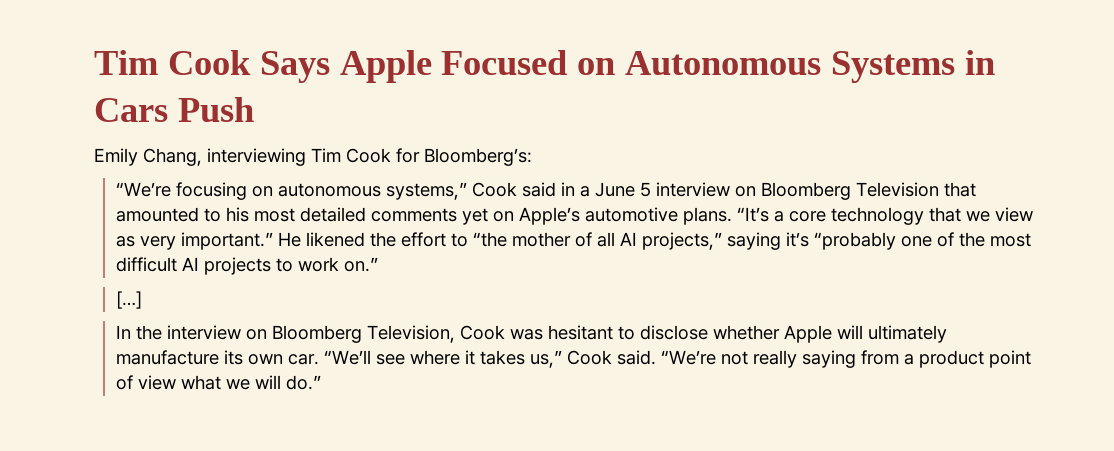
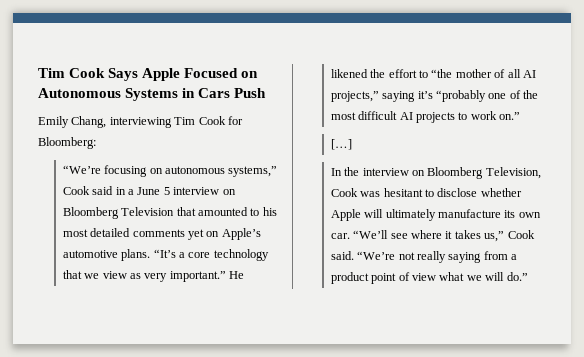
[424,148,532,166] Bloomberg’s: -> [38,137,96,149] Bloomberg:

